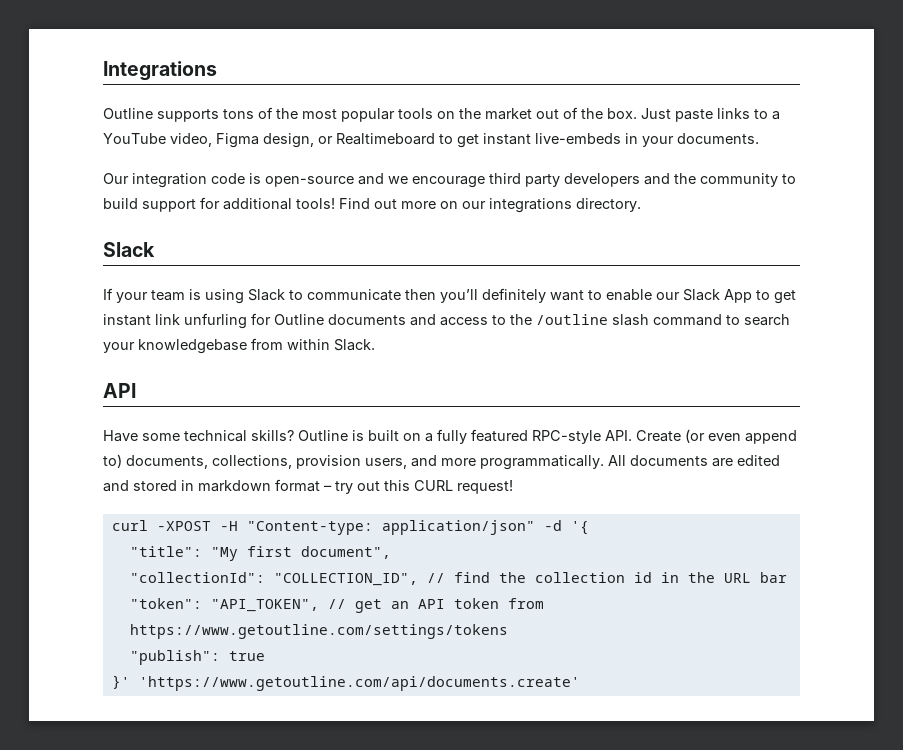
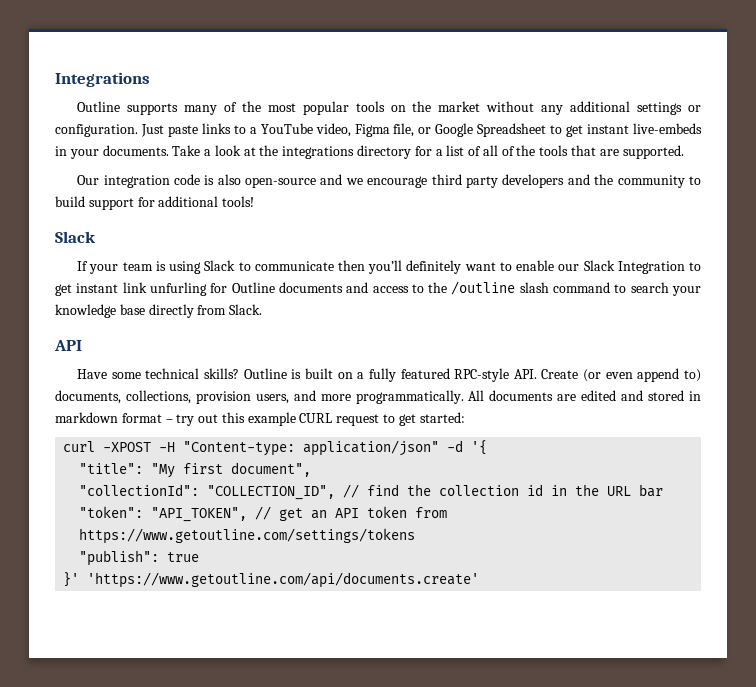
[223,109,254,119] tons -> [183,105,217,115] many
[536,107,637,119] out of the box. -> [486,101,701,115] [55,124,138,137] without any additional settings or configuration.
[263,133,435,148] design, or Realtimeboard -> [393,123,547,137] file, or Google Spreadsheet
(759, 138) none -> [172,145,684,159] Take a look at the integrations directory for a list of all of the tools that are supported.
(261, 178) none -> [217,174,241,185] also
[339,198,641,213] Find out more on our integrations directory. -> (255, 201) none
[724,289,752,303] App -> [617,261,685,274] Integration
[138,338,330,354] knowledgebase from within -> [55,304,227,318] knowledge base directly from
[414,480,513,494] CURL request! -> [247,412,465,426] example CURL request to get started:

